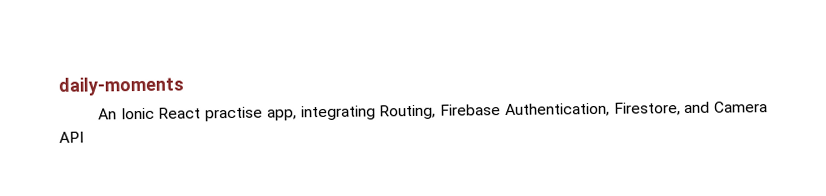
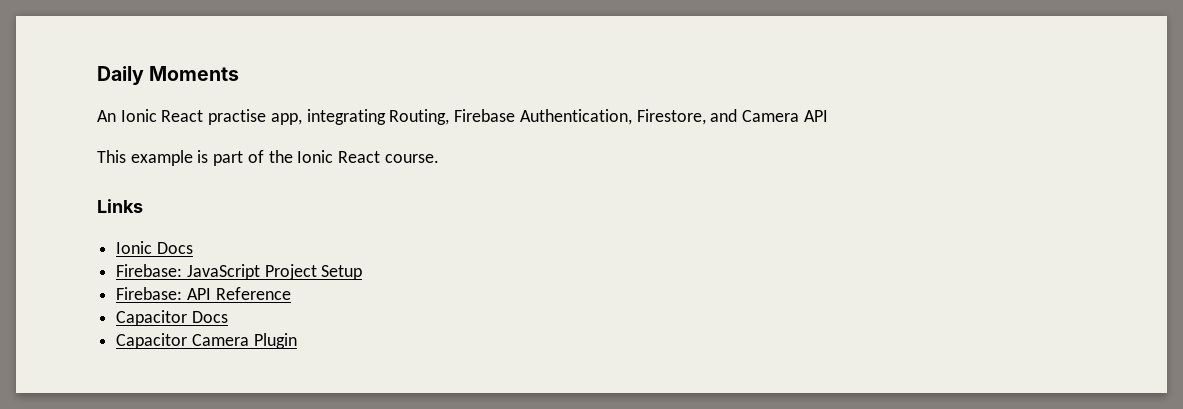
[58,76,184,96] daily-moments -> [97,66,240,85] Daily Moments
(84, 137) none -> [97,150,439,166] [97,199,143,213] [116,241,193,254] [116,264,363,280] [116,287,291,300] [116,310,228,326] [116,333,297,349] // This example is part of the Ionic React course. // Links // Ionic Docs // Firebase: JavaScript Project Setup // Firebase: API Reference // Capacitor Docs // Capacitor Camera Plugin

